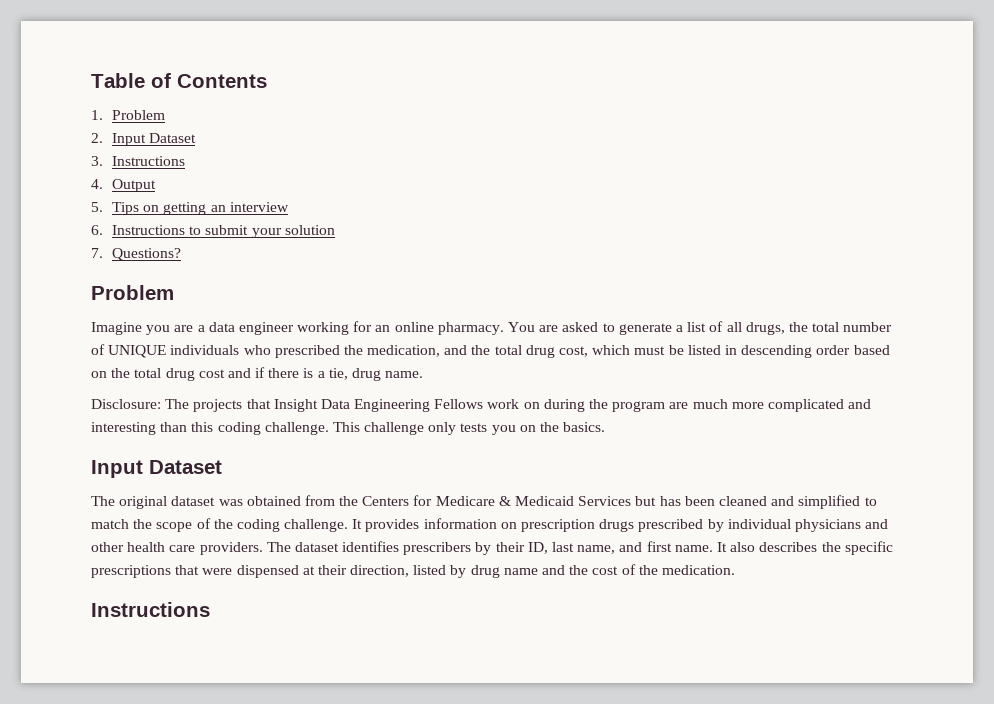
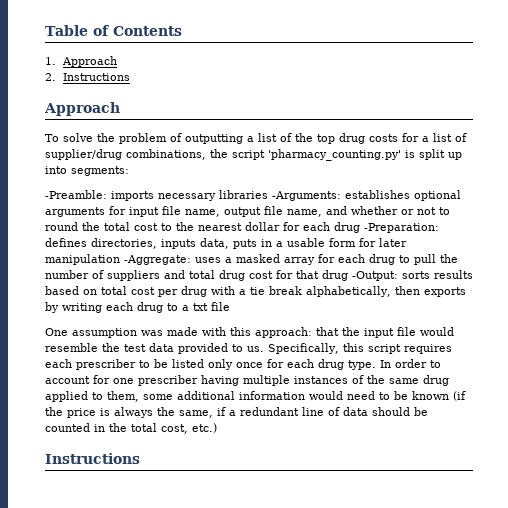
[112,110,166,120] [91,133,197,146] [91,156,186,166] [91,179,157,192] [91,202,289,215] [91,225,335,238] [91,248,182,261] [91,285,174,300] [91,321,893,335] [91,344,890,358] [91,367,424,381] [91,399,872,412] [91,422,606,435] [91,460,222,478] [91,495,877,509] [91,518,889,532] [91,541,893,555] [91,564,735,578] Problem // 2. Input Dataset // 3. Instructions // 4. Output // 5. Tips on getting an interview // 6. Instructions to submit your solution // 7. Questions? // Problem // Imagine you are a data engineer working for an online pharmacy. You are asked to generate a list of all drugs, the total number of UNIQUE individuals who prescribed the medication, and the total drug cost, which must be listed in descending order based on the total drug cost and if there is a tie, drug name. // Disclosure: The projects that Insight Data Engineering Fellows work on during the program are much more complicated and interesting than this coding challenge. This challenge only tests you on the basics. // Input Dataset // The original dataset was obtained from the Centers for Medicare & Medicaid Services but has been cleaned and simplified to match the scope of the coding challenge. It provides information on prescription drugs prescribed by individual physicians and other health care providers. The dataset identifies prescribers by their ID, last name, and first name. It also describes the specific prescriptions that were dispensed at their direction, listed by drug name and the cost of the medication. -> [61,56,117,67] [45,73,130,81] [44,102,120,116] [45,133,467,144] [45,149,462,161] [45,166,129,176] [45,190,461,201] [45,206,450,217] [45,222,439,233] [45,238,407,249] [45,254,458,265] [45,270,473,281] [45,286,466,297] [45,302,230,313] [45,327,454,338] [45,343,452,354] [45,359,441,370] [45,375,449,386] [45,391,466,402] [45,407,428,418] [45,423,217,434] Approach // 2. Instructions // Approach // To solve the problem of outputting a list of the top drug costs for a list of supplier/drug combinations, the script 'pharmacy_counting.py' is split up into segments: // -Preamble: imports necessary libraries -Arguments: establishes optional arguments for input file name, output file name, and whether or not to round the total cost to the nearest dollar for each drug -Preparation: defines directories, inputs data, puts in a usable form for later manipulation -Aggregate: uses a masked array for each drug to pull the number of suppliers and total drug cost for that drug -Output: sorts results based on total cost per drug with a tie break alphabetically, then exports by writing each drug to a txt file // One assumption was made with this approach: that the input file would resemble the test data provided to us. Specifically, this script requires each prescriber to be listed only once for each drug type. In order to account for one prescriber having multiple instances of the same drug applied to them, some additional information would need to be known (if the price is always the same, if a redundant line of data should be counted in the total cost, etc.)

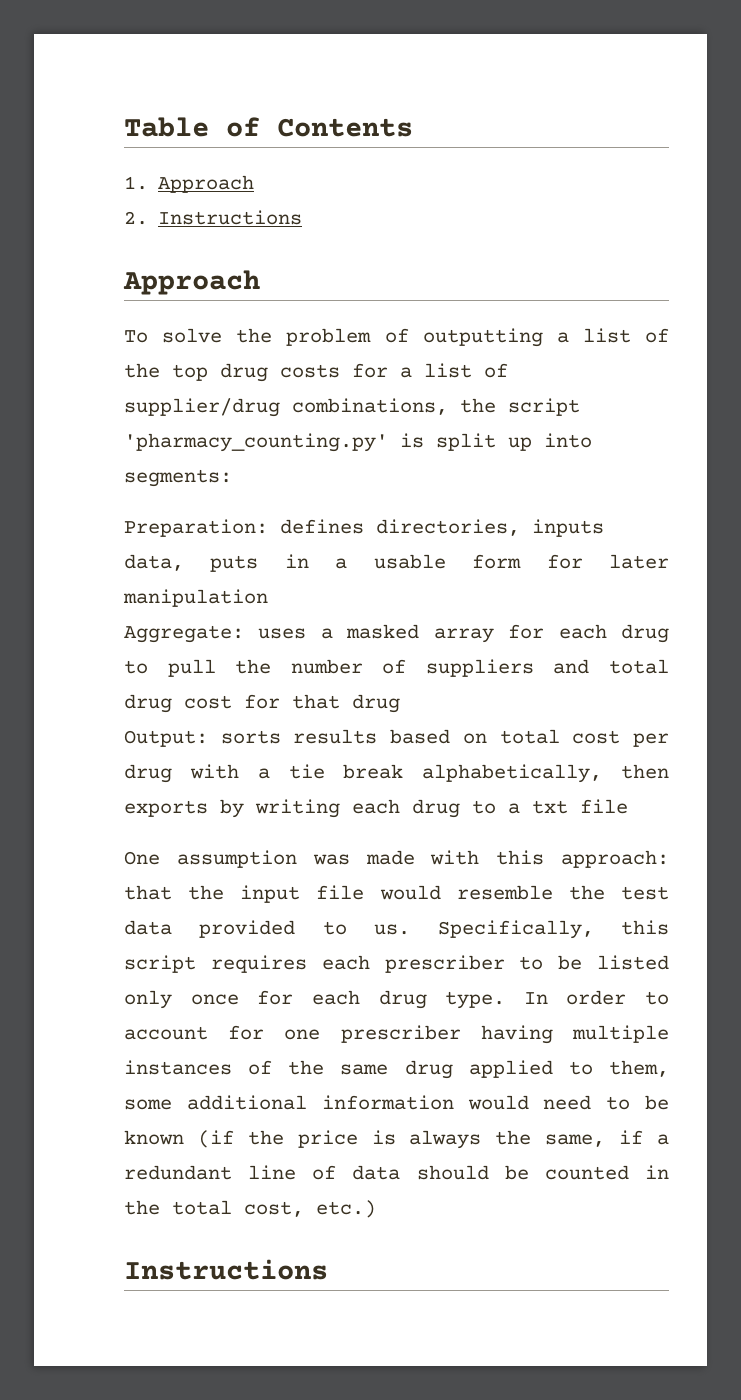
[45,190,461,201] [45,206,450,217] [45,222,439,233] -Preamble: imports necessary libraries -Arguments: establishes optional arguments for input file name, output file name, and whether or not to round the total cost to the nearest dollar for each drug -Preparation: -> [124,519,268,537] Preparation:
[124,255,191,265] -Aggregate: -> [124,625,244,643] // Aggregate:
[352,271,398,281] -Output: -> [124,730,208,747] // Output:

